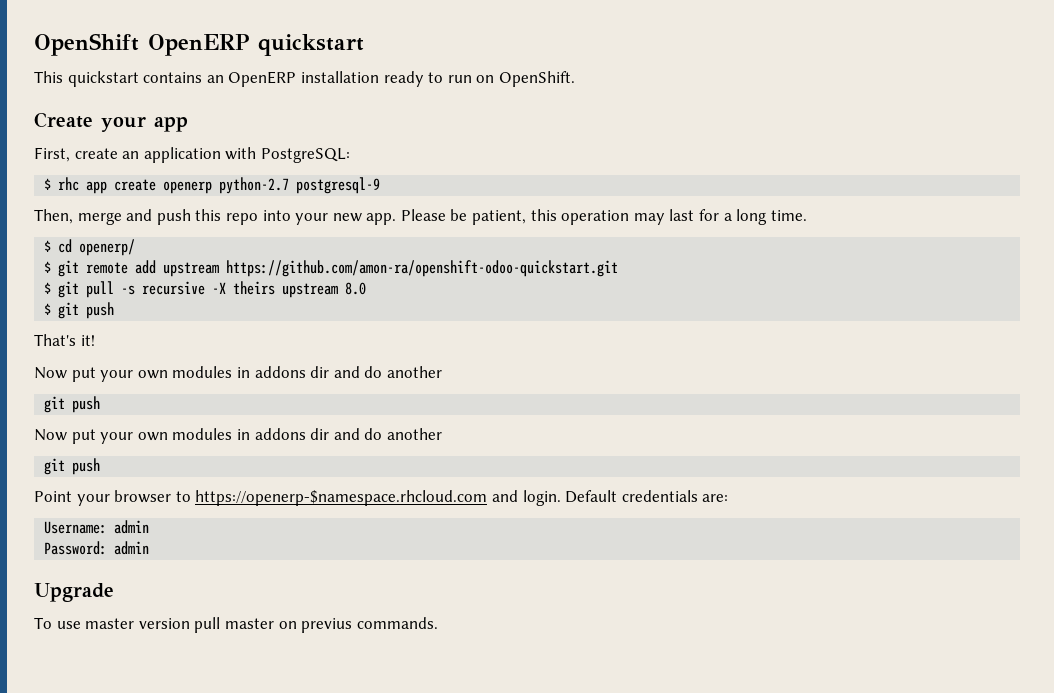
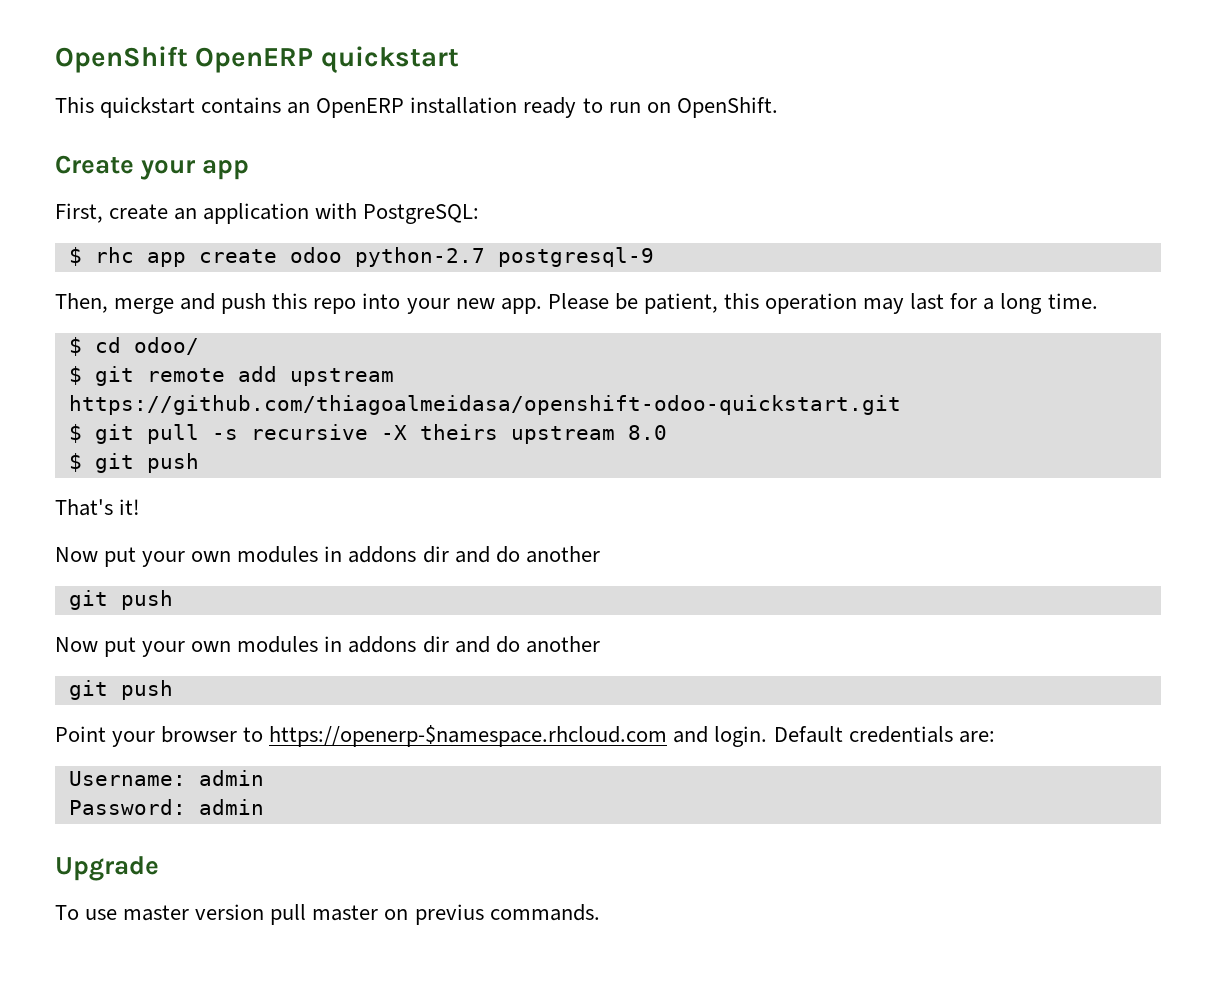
[163,181,213,194] openerp -> [289,247,342,263] odoo
[79,239,136,256] openerp/ -> [133,337,199,355] odoo/
[226,260,619,277] https://github.com/amon-ra/openshift-odoo-quickstart.git -> [68,395,901,415] https://github.com/thiagoalmeidasa/openshift-odoo-quickstart.git

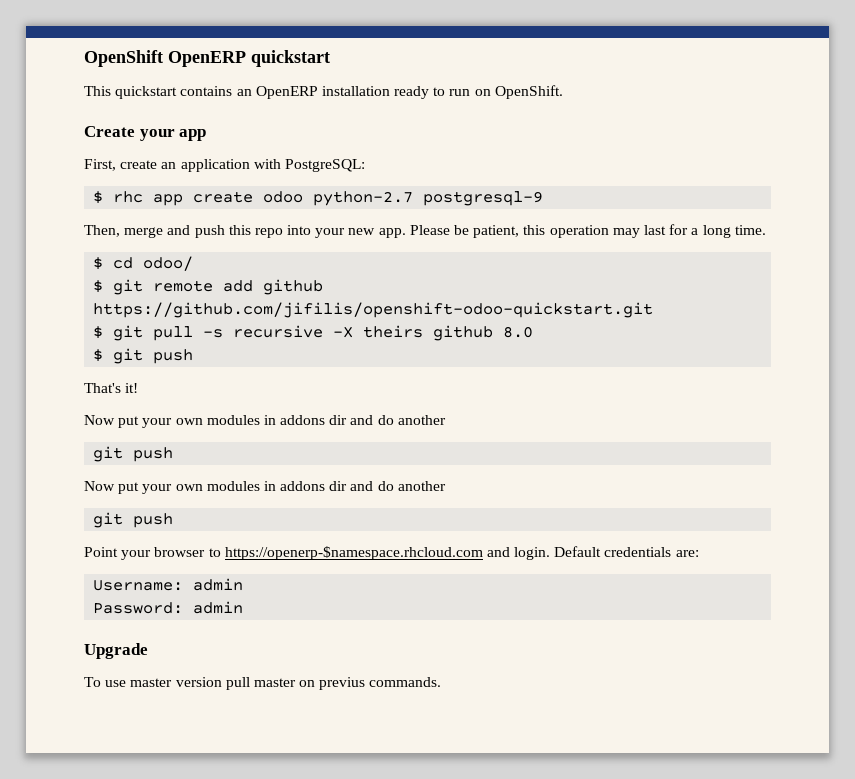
[289,368,394,386] [68,395,901,415] upstream https://github.com/thiagoalmeidasa/openshift-odoo-quickstart.git -> [263,279,324,295] [93,302,654,318] github https://github.com/jifilis/openshift-odoo-quickstart.git
[510,426,615,444] upstream -> [433,325,494,341] github

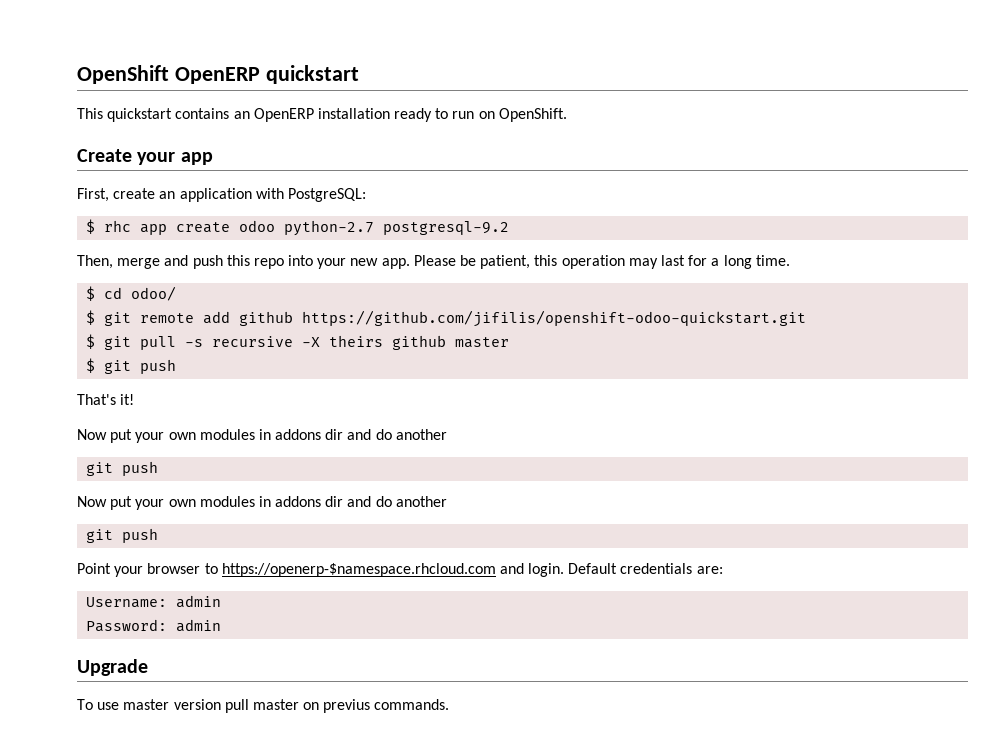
[423,191,544,206] postgresql-9 -> [383,221,510,235] postgresql-9.2
[503,326,534,338] 8.0 -> [455,337,510,348] master

